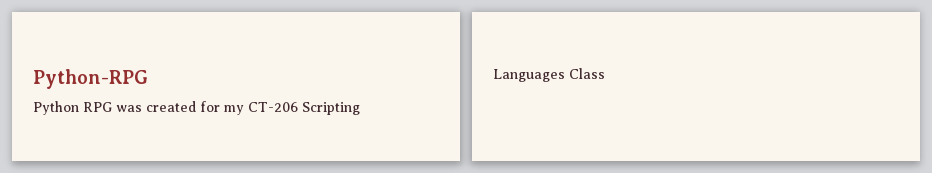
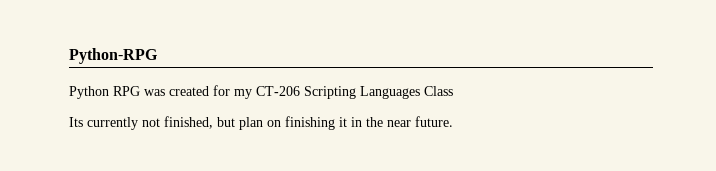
(605, 73) none -> [69,116,453,130] // Its currently not finished, but plan on finishing it in the near future.

